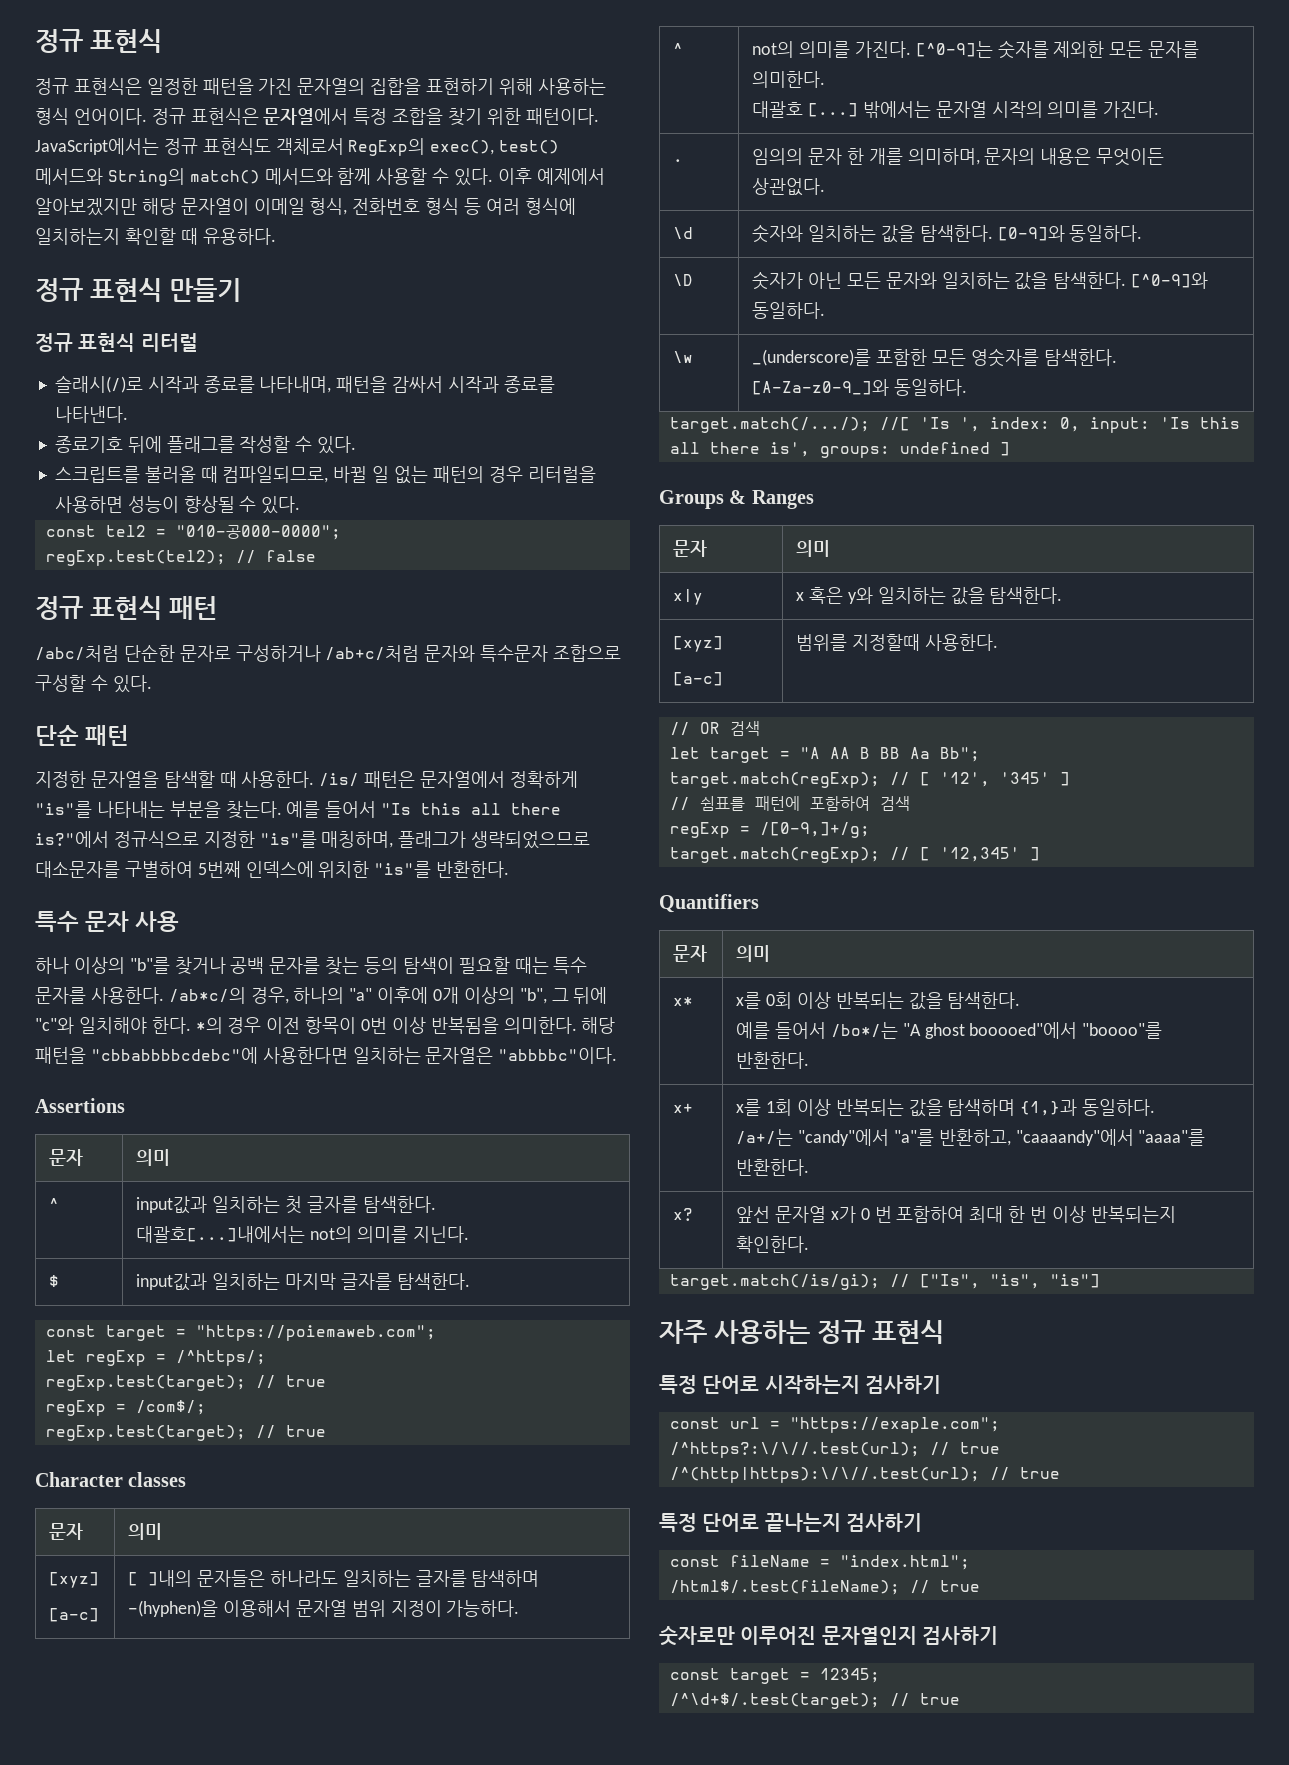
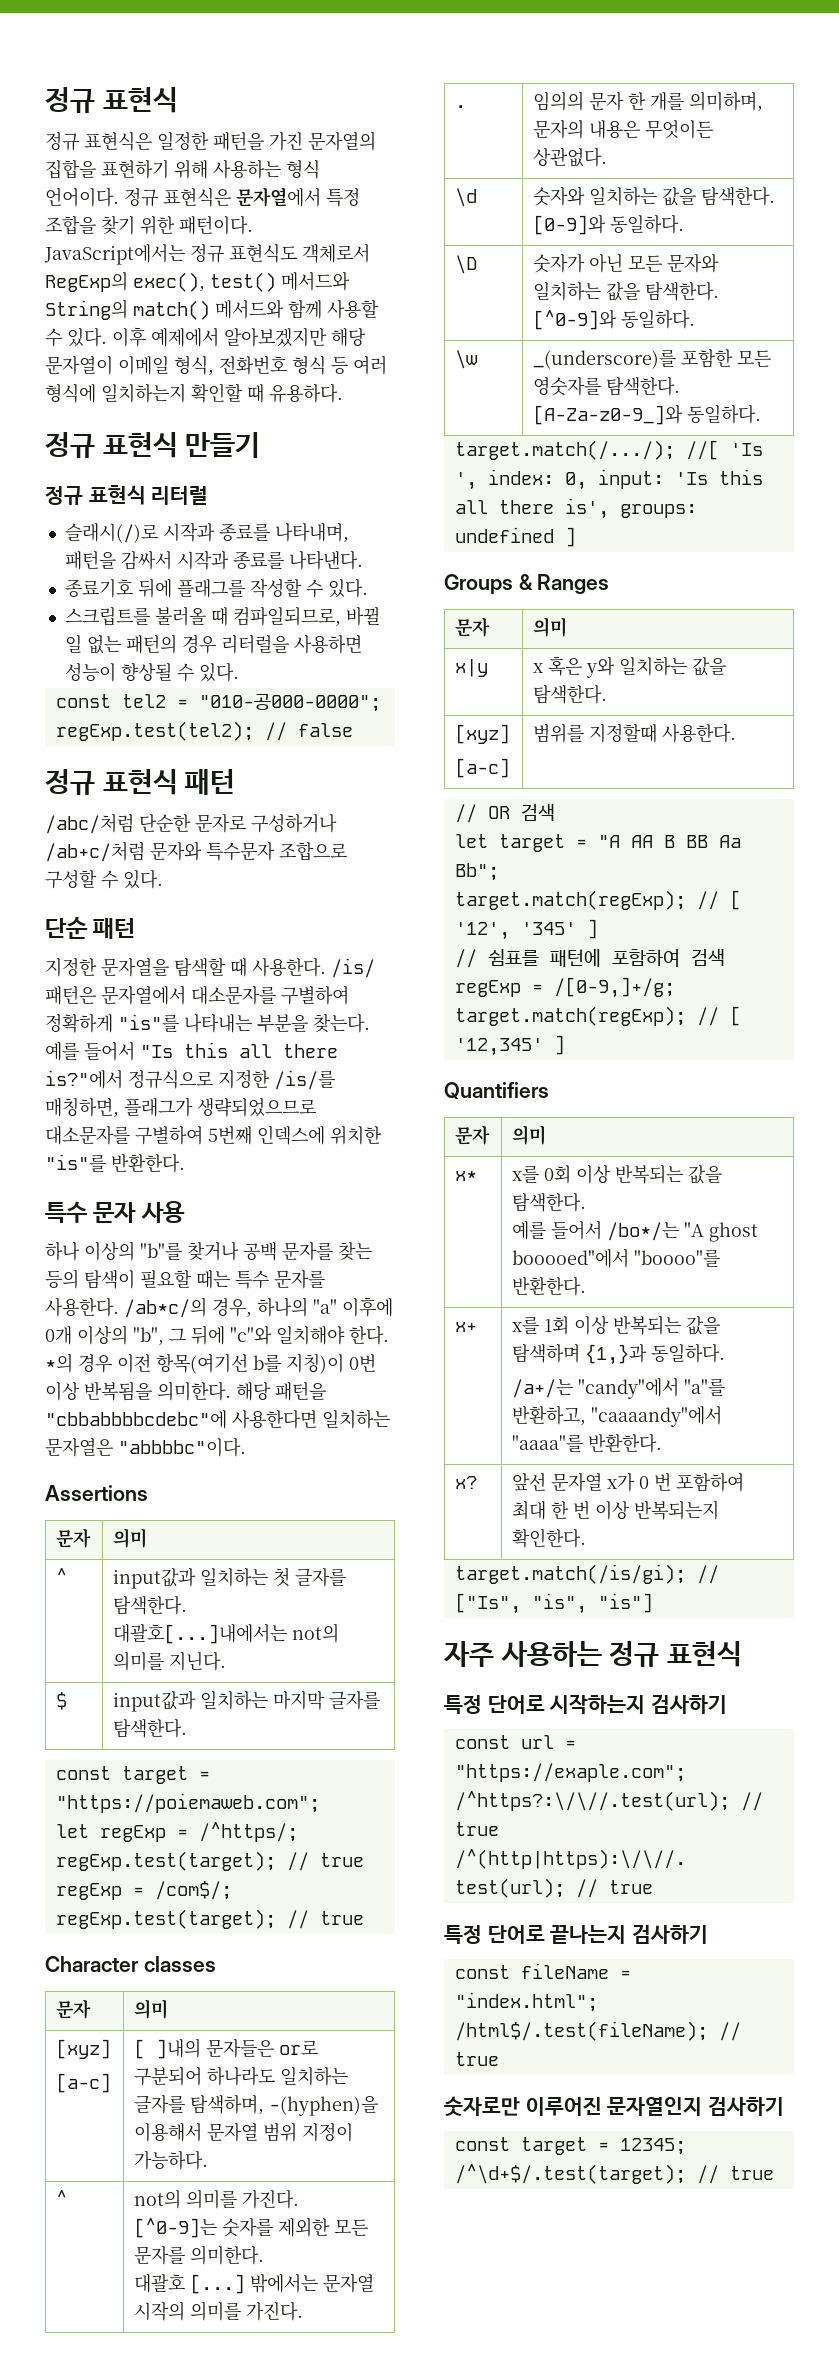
(506, 779) none -> [191,985,349,1005] 대소문자를 구별하여
[259,831,394,848] "is"를 매칭하며, -> [274,1070,335,1090] [45,1097,119,1118] /is/를 매칭하면,
[305,1017,357,1034] 항목이 -> [156,1353,344,1374] 항목(여기선 b를 지칭)이
(265, 1578) none -> [279,2040,319,2055] [134,2067,203,2086] or로 구분되어
[471,1570,540,1587] 탐색하며 -> [190,2095,265,2115] 탐색하며,

